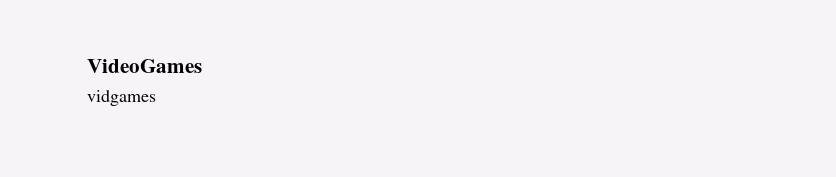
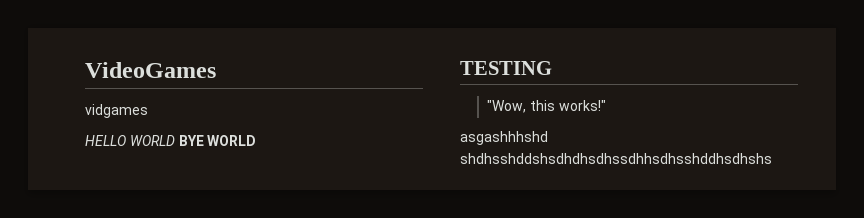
(156, 98) none -> [85,135,257,146] [460,61,552,75] [487,100,606,113] [460,131,548,145] [460,153,772,164] // HELLO WORLD BYE WORLD // TESTING // "Wow, this works!" // asgashhhshd shdhsshddshsdhdhsdhssdhhsdhsshddhsdhshs

